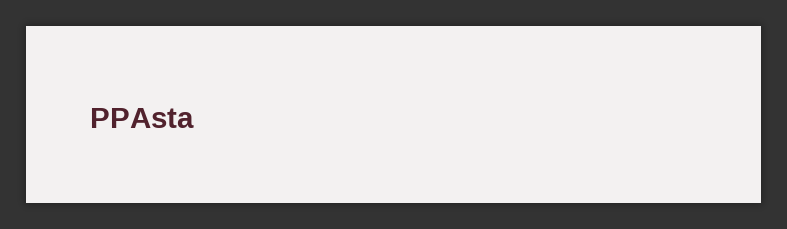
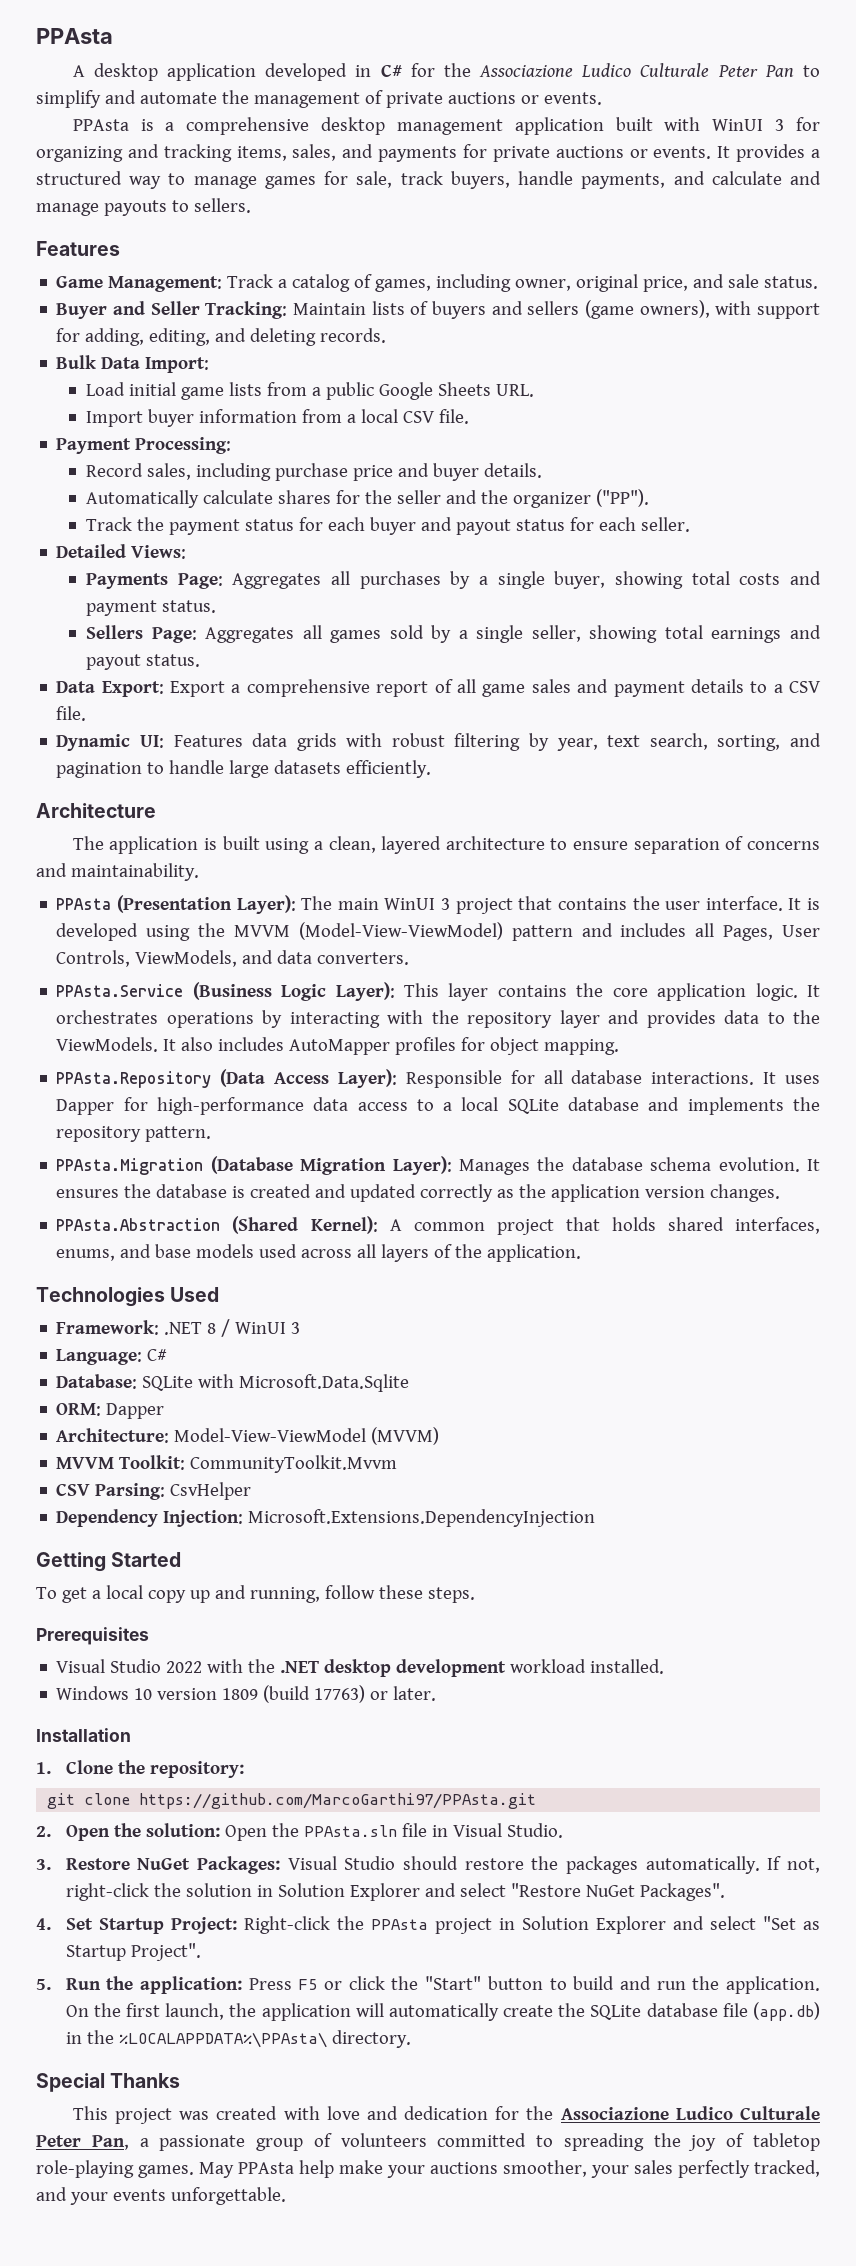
[90,108,194,128] PPAsta -> [36,28,113,44] [72,63,820,81] [36,90,602,108] [72,117,820,135] [36,144,820,162] [36,171,822,189] [36,198,251,216] [36,241,120,256] [56,274,819,292] [56,300,820,319] [56,328,387,346] [56,355,210,373] [86,382,534,400] [86,409,469,427] [56,437,232,454] [86,463,542,481] [86,489,649,508] [86,517,690,535] [56,544,187,559] [86,571,821,589] [86,600,217,616] [86,625,821,643] [86,654,201,670] [56,679,821,697] [56,706,87,721] [56,733,821,751] [56,760,432,778] [36,803,156,818] [72,836,820,854] [36,863,199,881] [56,895,820,914] [56,922,820,941] [56,950,410,967] [56,982,820,1001] [56,1010,820,1028] [56,1037,620,1055] [56,1069,820,1088] [56,1097,820,1115] [56,1126,212,1142] [56,1156,820,1175] [56,1184,781,1202] [56,1216,820,1235] [56,1244,582,1262] [36,1287,220,1307] [56,1319,301,1337] [56,1349,168,1365] [56,1374,410,1392] [56,1403,165,1419] [56,1427,440,1445] [56,1455,398,1473] [56,1482,252,1500] [56,1509,596,1527] [36,1552,182,1572] [36,1585,475,1603] [36,1627,149,1645] [56,1659,665,1677] [56,1685,437,1703] [36,1728,131,1742] [36,1760,244,1778] [47,1793,537,1809] [36,1823,563,1841] [36,1856,820,1874] [65,1883,725,1901] [36,1916,820,1934] [65,1943,201,1961] [36,1976,820,1994] [65,2002,820,2021] [65,2030,411,2048] [36,2073,181,2092] [72,2106,820,2124] [36,2133,820,2151] [36,2160,820,2178] [36,2187,286,2205] PPAsta // A desktop application developed in C# for the Associazione Ludico Culturale Peter Pan to simplify and automate the management of private auctions or events. // PPAsta is a comprehensive desktop management application built with WinUI 3 for organizing and tracking items, sales, and payments for private auctions or events. It provides a structured way to manage games for sale, track buyers, handle payments, and calculate and manage payouts to sellers. // Features // Game Management: Track a catalog of games, including owner, original price, and sale status. // Buyer and Seller Tracking: Maintain lists of buyers and sellers (game owners), with support for adding, editing, and deleting records. // Bulk Data Import: // Load initial game lists from a public Google Sheets URL. // Import buyer information from a local CSV file. // Payment Processing: // Record sales, including purchase price and buyer details. // Automatically calculate shares for the seller and the organizer ("PP"). // Track the payment status for each buyer and payout status for each seller. // Detailed Views: // Payments Page: Aggregates all purchases by a single buyer, showing total costs and payment status. // Sellers Page: Aggregates all games sold by a single seller, showing total earnings and payout status. // Data Export: Export a comprehensive report of all game sales and payment details to a CSV file. // Dynamic UI: Features data grids with robust filtering by year, text search, sorting, and pagination to handle large datasets efficiently. // Architecture // The application is built using a clean, layered architecture to ensure separation of concerns and maintainability. // PPAsta (Presentation Layer): The main WinUI 3 project that contains the user interface. It is developed using the MVVM (Model-View-ViewModel) pattern and includes all Pages, User Controls, ViewModels, and data converters. // PPAsta.Service (Business Logic Layer): This layer contains the core application logic. It orchestrates operations by interacting with the repository layer and provides data to the ViewModels. It also includes AutoMapper profiles for object mapping. // PPAsta.Repository (Data Access Layer): Responsible for all database interactions. It uses Dapper for high-performance data access to a local SQLite database and implements the repository pattern. // PPAsta.Migration (Database Migration Layer): Manages the database schema evolution. It ensures the database is created and updated correctly as the application version changes. // PPAsta.Abstraction (Shared Kernel): A common project that holds shared interfaces, enums, and base models used across all layers of the application. // Technologies Used // Framework: .NET 8 / WinUI 3 // Language: C# // Database: SQLite with Microsoft.Data.Sqlite // ORM: Dapper // Architecture: Model-View-ViewModel (MVVM) // MVVM Toolkit: CommunityToolkit.Mvvm // CSV Parsing: CsvHelper // Dependency Injection: Microsoft.Extensions.DependencyInjection // Getting Started // To get a local copy up and running, follow these steps. // Prerequisites // Visual Studio 2022 with the .NET desktop development workload installed. // Windows 10 version 1809 (build 17763) or later. // Installation // 1. Clone the repository: // git clone https://github.com/MarcoGarthi97/PPAsta.git // 2. Open the solution: Open the PPAsta.sln file in Visual Studio. // 3. Restore NuGet Packages: Visual Studio should restore the packages automatically. If not, right-click the solution in Solution Explorer and select "Restore NuGet Packages". // 4. Set Startup Project: Right-click the PPAsta project in Solution Explorer and select "Set as Startup Project". // 5. Run the application: Press F5 or click the "Start" button to build and run the application. On the first launch, the application will automatically create the SQLite database file (app.db) in the %LOCALAPPDATA%\PPAsta\ directory. // Special Thanks // This project was created with love and dedication for the Associazione Ludico Culturale Peter Pan, a passionate group of volunteers committed to spreading the joy of tabletop role-playing games. May PPAsta help make your auctions smoother, your sales perfectly tracked, and your events unforgettable.

